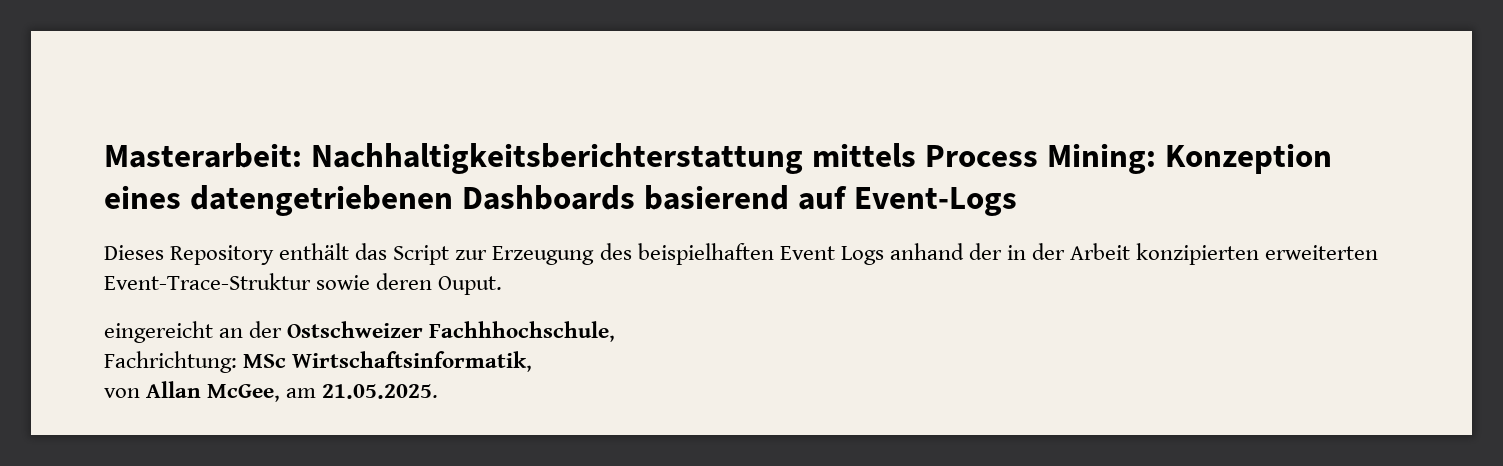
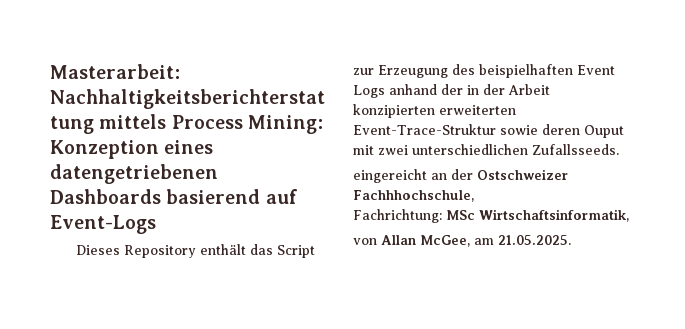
[438,276,503,295] Ouput. -> [584,125,624,138] [353,144,619,155] Ouput mit zwei unterschiedlichen Zufallsseeds.

